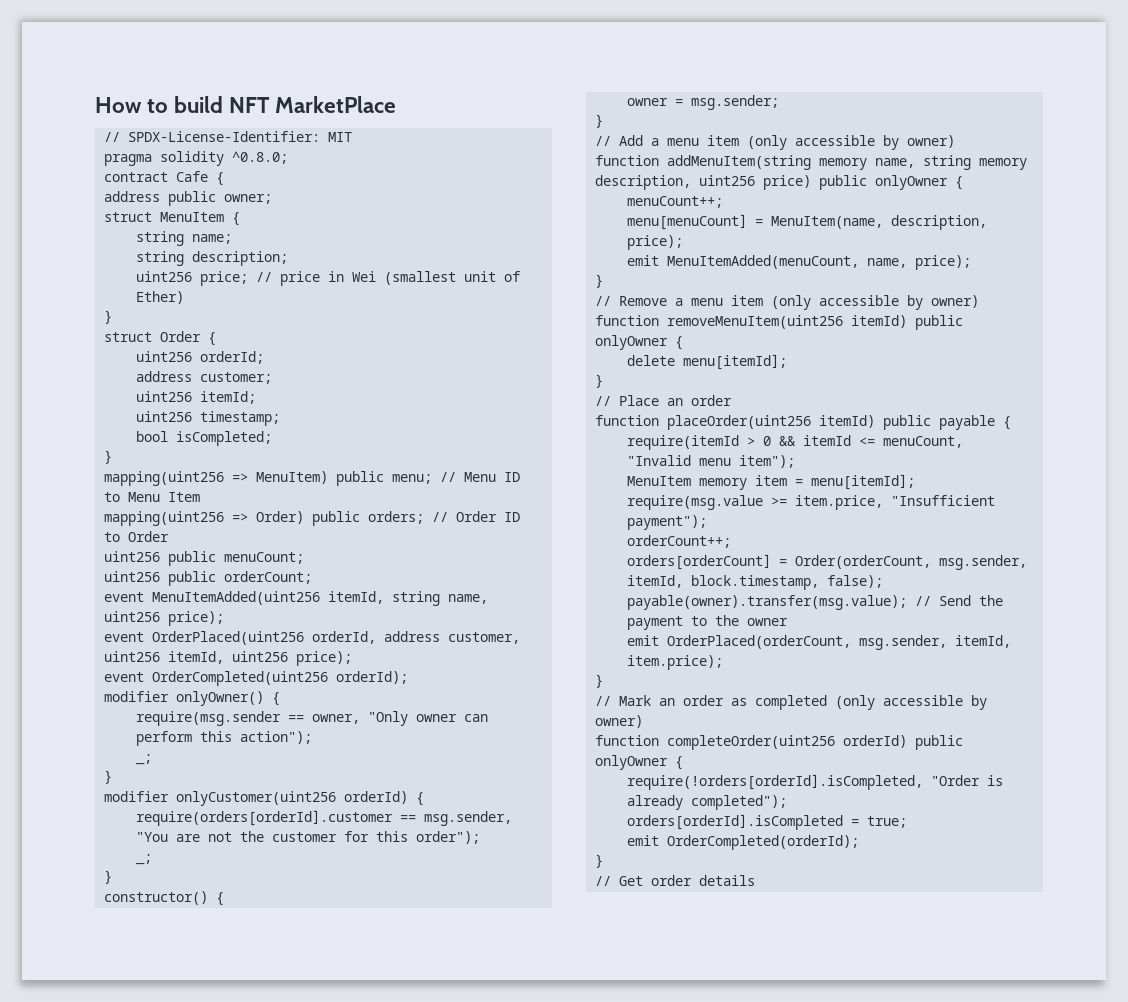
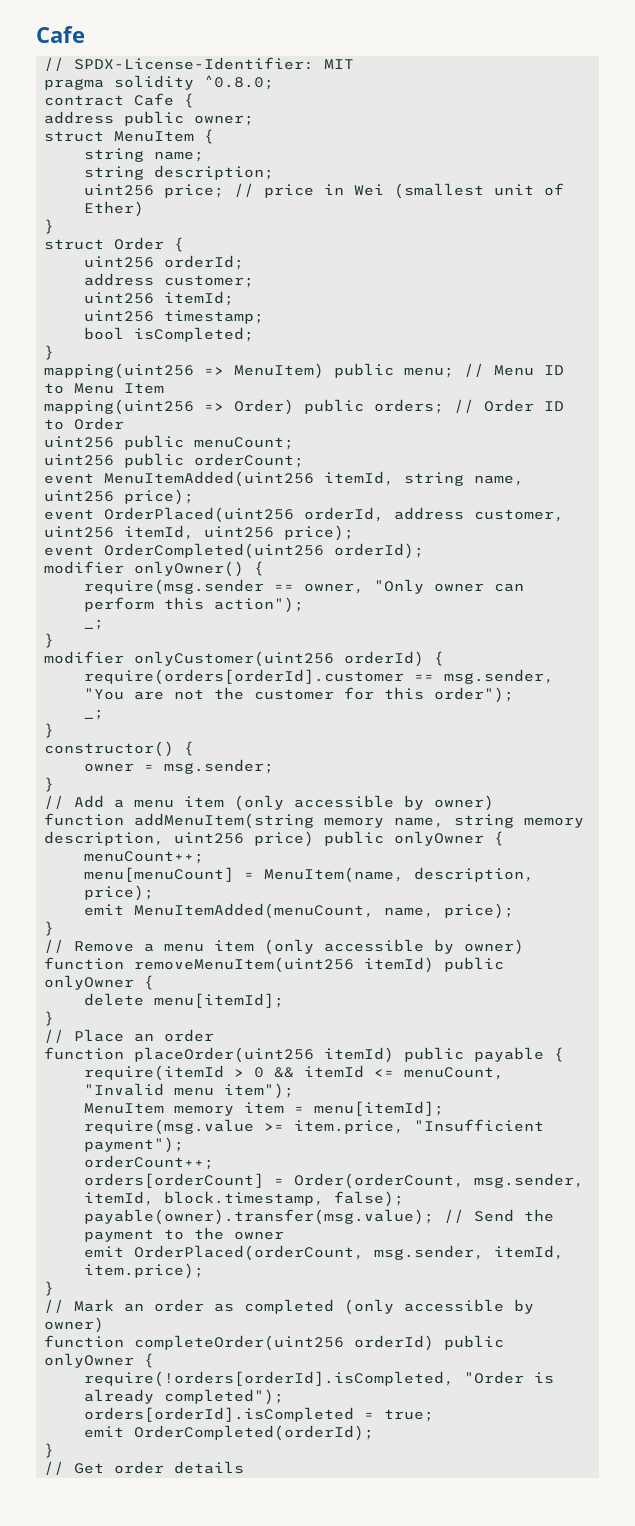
[95,96,397,113] How to build NFT MarketPlace -> [36,26,85,43] Cafe

